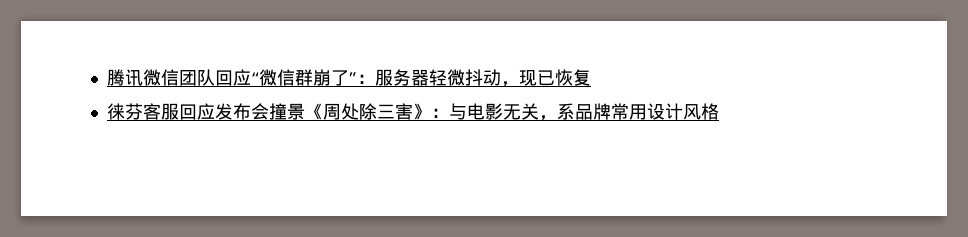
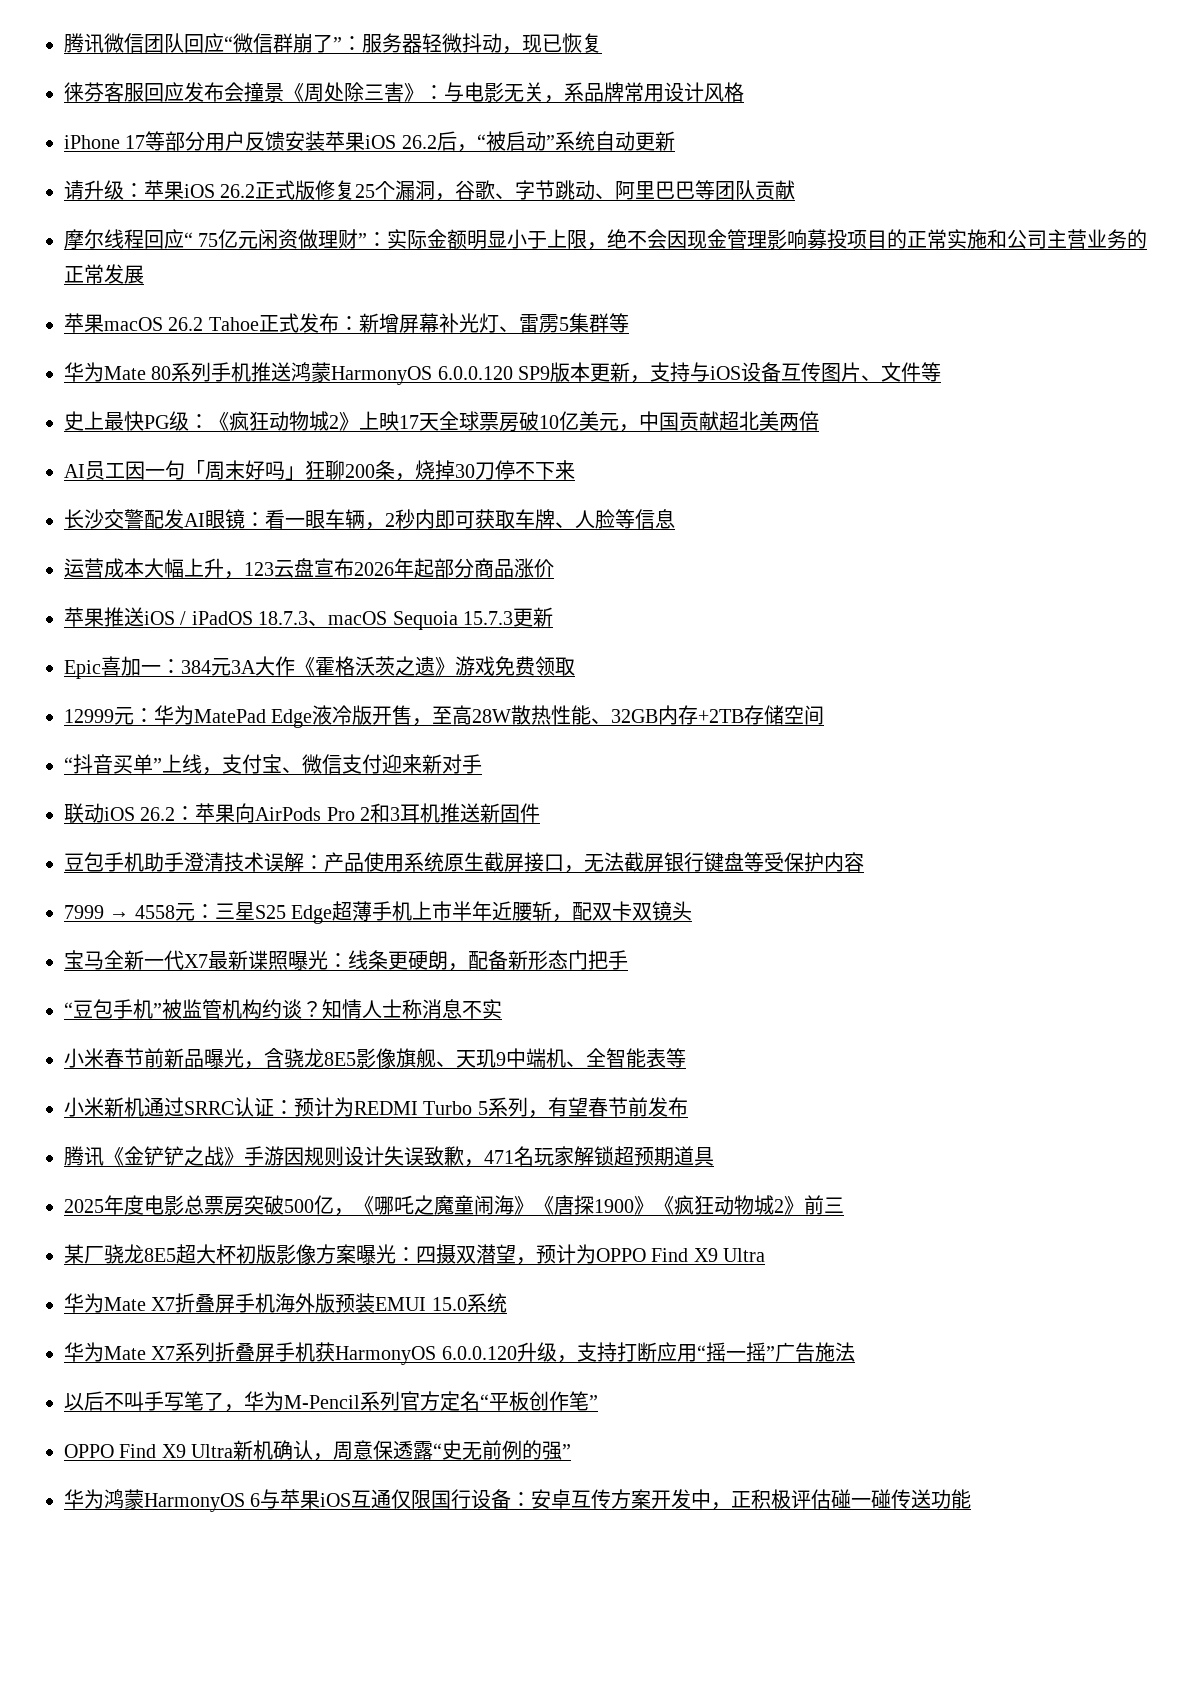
(719, 111) none -> [64,131,675,152] [64,180,796,201] [64,229,1148,250] [64,264,144,284] [64,313,629,333] [64,362,942,385] [64,411,819,432] [64,460,575,481] [64,509,675,530] [64,558,554,579] [64,607,553,630] [64,656,575,679] [64,705,825,728] [64,754,482,775] [64,803,541,824] [64,852,864,873] [64,901,693,924] [64,950,628,971] [64,999,502,1019] [64,1048,686,1069] [64,1097,688,1118] [64,1146,714,1167] [64,1195,844,1216] [64,1244,766,1265] [64,1293,507,1313] [64,1342,855,1365] [64,1391,598,1412] [64,1440,572,1461] [64,1489,972,1512] // iPhone 17等部分用户反馈安装苹果iOS 26.2后，“被启动”系统自动更新 // 请升级：苹果iOS 26.2正式版修复25个漏洞，谷歌、字节跳动、阿里巴巴等团队贡献 // 摩尔线程回应“ 75亿元闲资做理财”：实际金额明显小于上限，绝不会因现金管理影响募投项目的正常实施和公司主营业务的正常发展 // 苹果macOS 26.2 Tahoe正式发布：新增屏幕补光灯、雷雳5集群等 // 华为Mate 80系列手机推送鸿蒙HarmonyOS 6.0.0.120 SP9版本更新，支持与iOS设备互传图片、文件等 // 史上最快PG级：《疯狂动物城2》上映17天全球票房破10亿美元，中国贡献超北美两倍 // AI员工因一句「周末好吗」狂聊200条，烧掉30刀停不下来 // 长沙交警配发AI眼镜：看一眼车辆，2秒内即可获取车牌、人脸等信息 // 运营成本大幅上升，123云盘宣布2026年起部分商品涨价 // 苹果推送iOS / iPadOS 18.7.3、macOS Sequoia 15.7.3更新 // Epic喜加一：384元3A大作《霍格沃茨之遗》游戏免费领取 // 12999元：华为MatePad Edge液冷版开售，至高28W散热性能、32GB内存+2TB存储空间 // “抖音买单”上线，支付宝、微信支付迎来新对手 // 联动iOS 26.2：苹果向AirPods Pro 2和3耳机推送新固件 // 豆包手机助手澄清技术误解：产品使用系统原生截屏接口，无法截屏银行键盘等受保护内容 // 7999 → 4558元：三星S25 Edge超薄手机上市半年近腰斩，配双卡双镜头 // 宝马全新一代X7最新谍照曝光：线条更硬朗，配备新形态门把手 // “豆包手机”被监管机构约谈？知情人士称消息不实 // 小米春节前新品曝光，含骁龙8E5影像旗舰、天玑9中端机、全智能表等 // 小米新机通过SRRC认证：预计为REDMI Turbo 5系列，有望春节前发布 // 腾讯《金铲铲之战》手游因规则设计失误致歉，471名玩家解锁超预期道具 // 2025年度电影总票房突破500亿，《哪吒之魔童闹海》《唐探1900》《疯狂动物城2》前三 // 某厂骁龙8E5超大杯初版影像方案曝光：四摄双潜望，预计为OPPO Find X9 Ultra // 华为Mate X7折叠屏手机海外版预装EMUI 15.0系统 // 华为Mate X7系列折叠屏手机获HarmonyOS 6.0.0.120升级，支持打断应用“摇一摇”广告施法 // 以后不叫手写笔了，华为M-Pencil系列官方定名“平板创作笔” // OPPO Find X9 Ultra新机确认，周意保透露“史无前例的强” // 华为鸿蒙HarmonyOS 6与苹果iOS互通仅限国行设备：安卓互传方案开发中，正积极评估碰一碰传送功能

